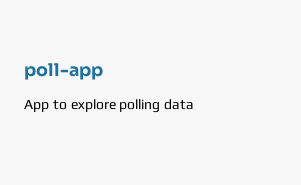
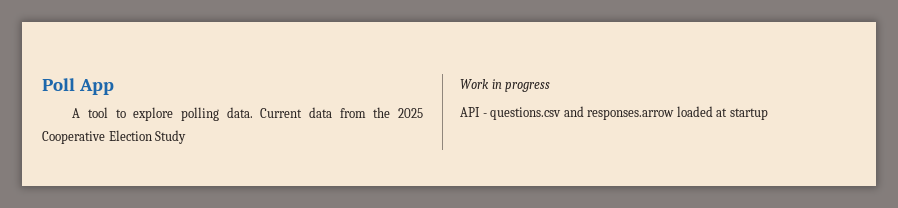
[24,63,103,80] [24,99,195,113] poll-app // App to explore polling data -> [42,78,114,95] [72,107,423,121] [42,130,187,144] [460,79,551,92] [460,106,768,120] Poll App // A tool to explore polling data. Current data from the 2025 Cooperative Election Study // Work in progress // API - questions.csv and responses.arrow loaded at startup

